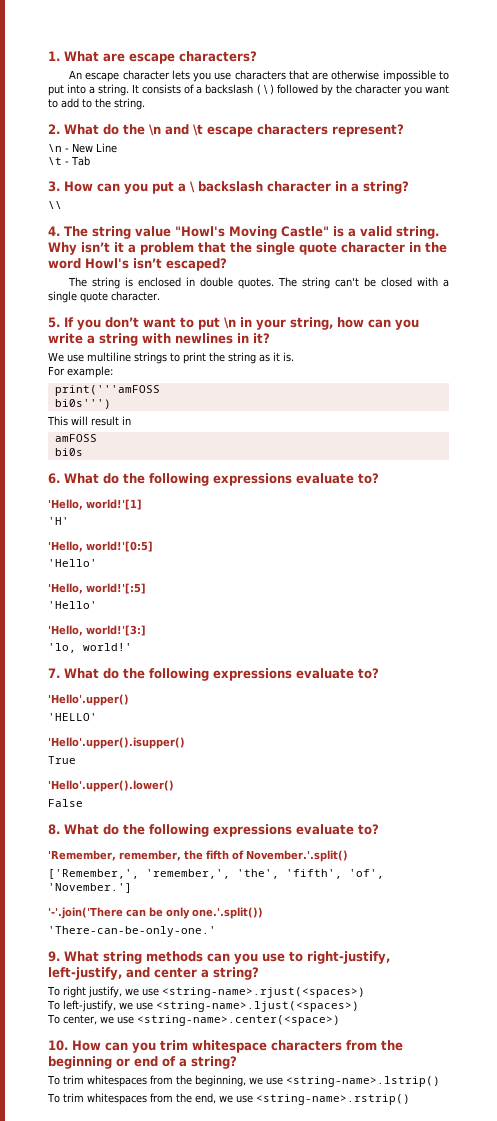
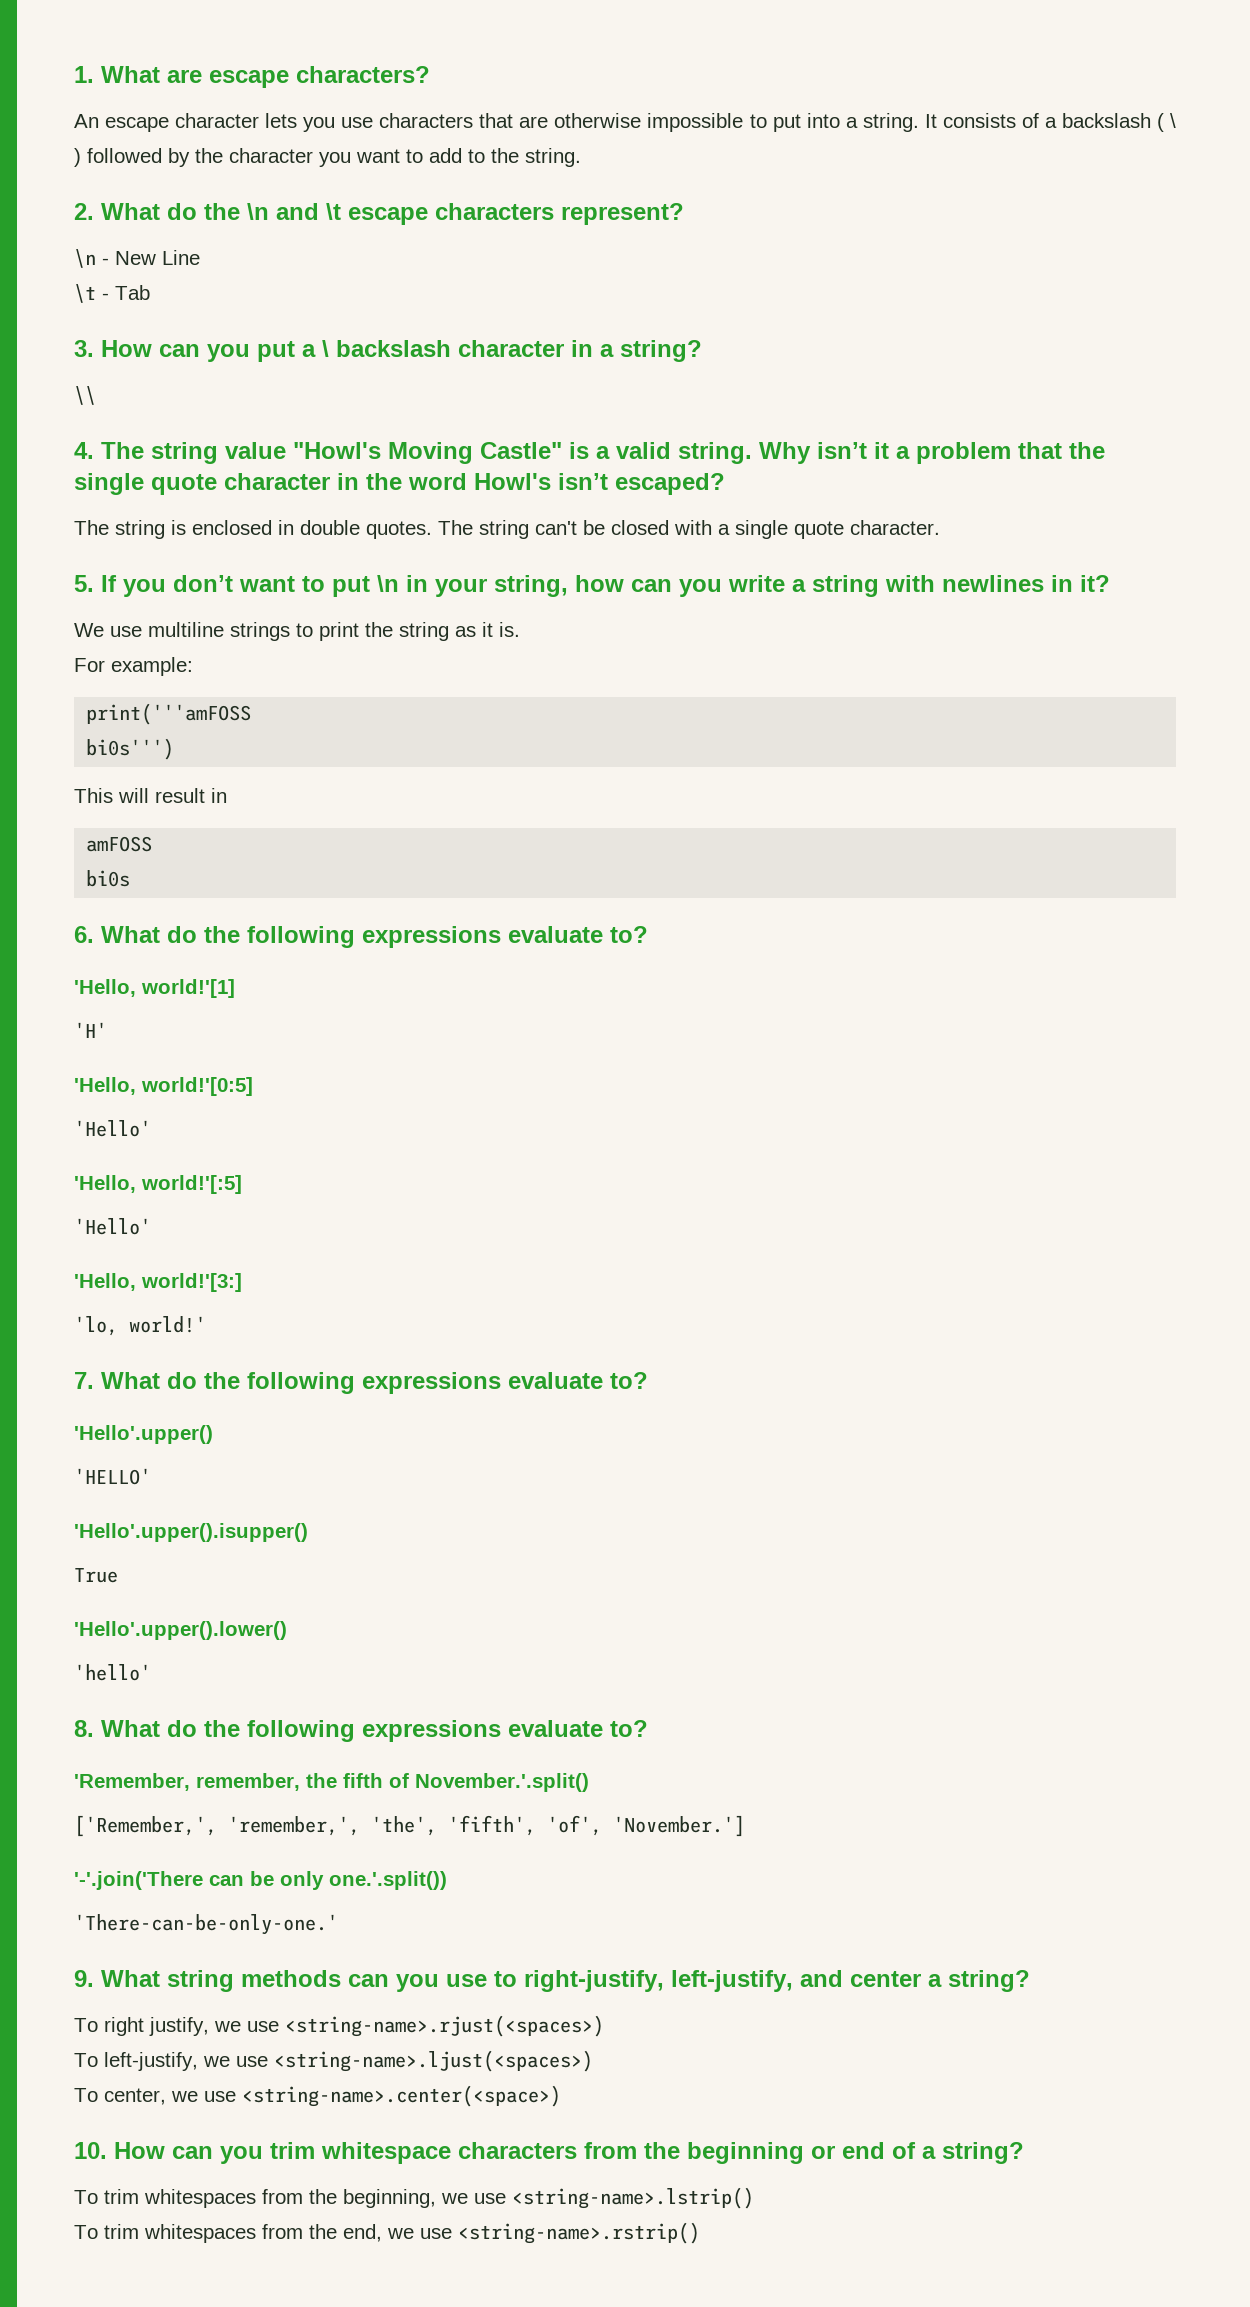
[48,799,83,807] False -> [74,1664,151,1681] 'hello'

